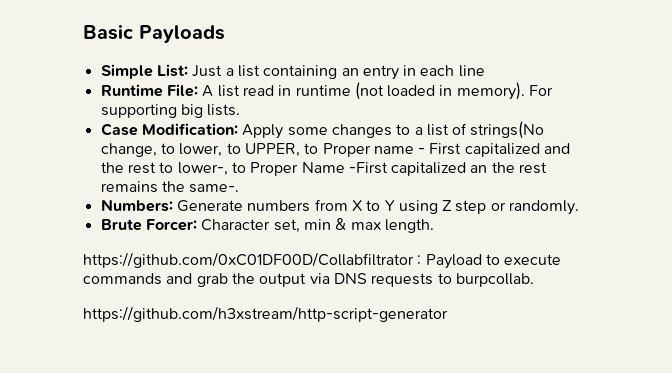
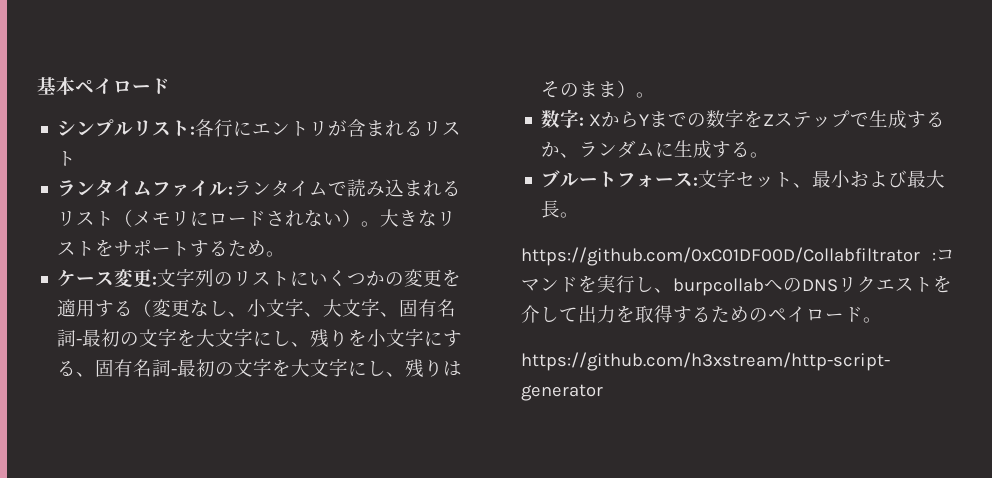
[83,24,225,43] [100,64,485,80] [100,82,554,100] [100,104,241,118] [100,121,545,139] [100,143,571,157] [100,162,548,176] [100,181,240,193] [100,199,580,215] [100,218,434,233] [83,252,562,269] [83,273,534,287] Basic Payloads // Simple List: Just a list containing an entry in each line // Runtime File: A list read in runtime (not loaded in memory). For supporting big lists. // Case Modification: Apply some changes to a list of strings(No change, to lower, to UPPER, to Proper name - First capitalized and the rest to lower-, to Proper Name -First capitalized an the rest remains the same-. // Numbers: Generate numbers from X to Y using Z step or randomly. // Brute Forcer: Character set, min & max length. // https://github.com/0xC01DF00D/Collabfiltrator : Payload to execute commands and grab the output via DNS requests to burpcollab. -> [37,77,170,95] [57,119,462,137] [57,151,77,166] [57,179,462,197] [57,209,457,227] [57,239,286,257] [57,268,462,287] [57,298,457,317] [57,328,463,348] [57,358,463,378] [541,80,656,98] [541,109,946,129] [541,140,770,159] [541,169,946,188] [541,200,580,218] [521,247,955,266] [521,275,952,296] [521,305,882,323] 基本ペイロード // シンプルリスト:各行にエントリが含まれるリスト // ランタイムファイル:ランタイムで読み込まれるリスト（メモリにロードされない）。大きなリストをサポートするため。 // ケース変更:文字列のリストにいくつかの変更を適用する（変更なし、小文字、大文字、固有名詞-最初の文字を大文字にし、残りを小文字にする、固有名詞-最初の文字を大文字にし、残りはそのまま）。 // 数字: XからYまでの数字をZステップで生成するか、ランダムに生成する。 // ブルートフォース:文字セット、最小および最大長。 // https://github.com/0xC01DF00D/Collabfiltrator :コマンドを実行し、burpcollabへのDNSリクエストを介して出力を取得するためのペイロード。

